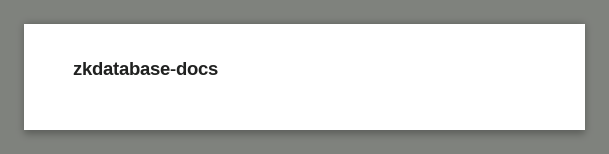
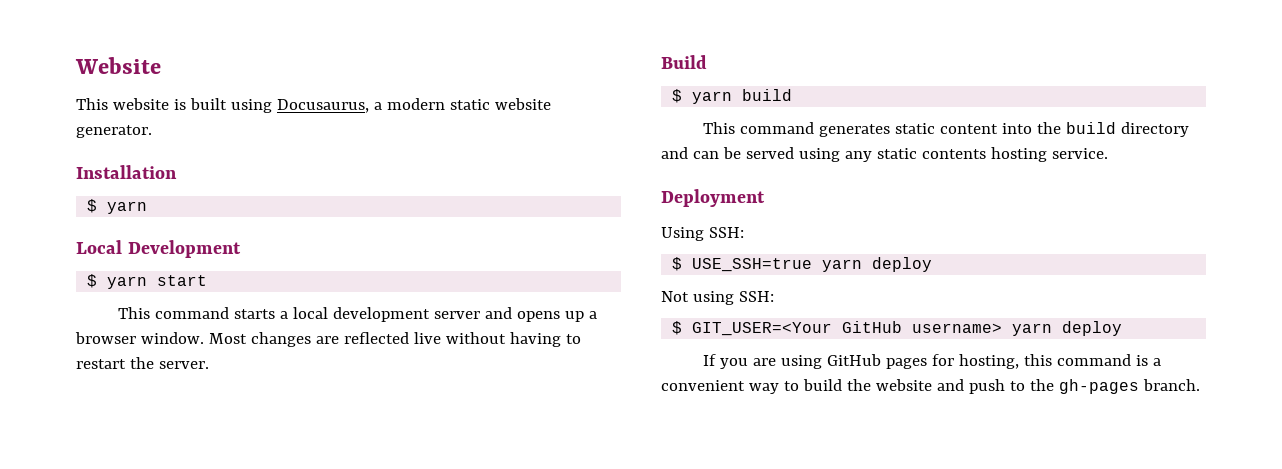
[73,62,218,75] zkdatabase-docs -> [75,57,161,74] [76,98,551,113] [76,125,152,138] [76,165,177,179] [87,199,148,214] [76,240,241,258] [87,274,208,289] [118,307,598,322] [75,332,581,347] [76,357,209,369] [661,55,707,69] [672,89,793,104] [703,122,1190,137] [661,147,1108,162] [661,189,765,207] [661,227,744,241] [672,257,933,272] [661,291,774,305] [672,321,1123,336] [703,354,1162,369] [661,379,1200,394] Website // This website is built using Docusaurus, a modern static website generator. // Installation // $ yarn // Local Development // $ yarn start // This command starts a local development server and opens up a browser window. Most changes are reflected live without having to restart the server. // Build // $ yarn build // This command generates static content into the build directory and can be served using any static contents hosting service. // Deployment // Using SSH: // $ USE_SSH=true yarn deploy // Not using SSH: // $ GIT_USER=<Your GitHub username> yarn deploy // If you are using GitHub pages for hosting, this command is a convenient way to build the website and push to the gh-pages branch.

